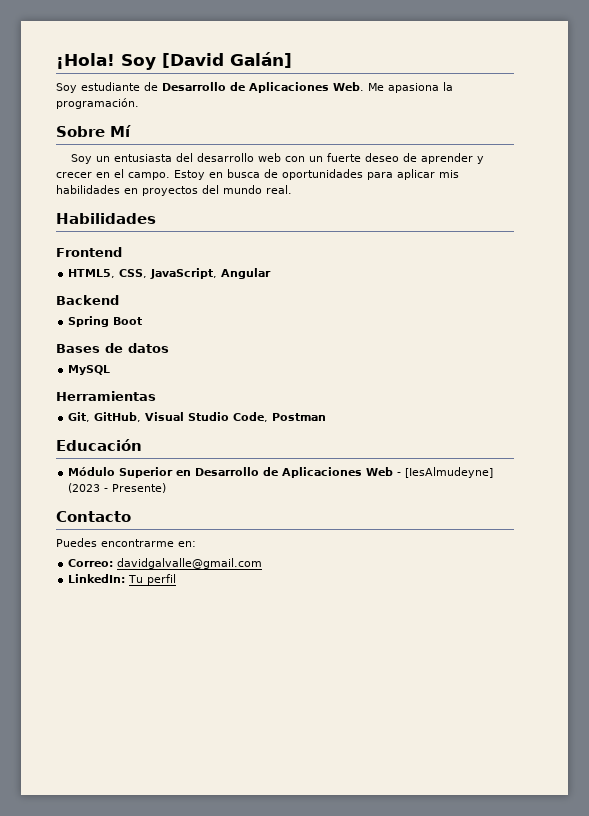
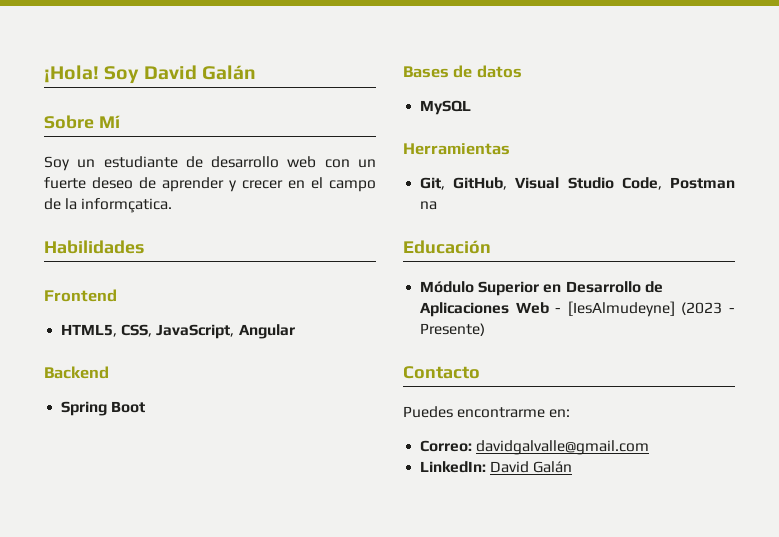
[162,52,292,68] [56,82,453,93] [56,98,139,109] [David Galán] // Soy estudiante de Desarrollo de Aplicaciones Web. Me apasiona la programación. -> [143,65,256,80] David Galán
[114,153,194,162] entusiasta del -> [103,156,203,168] estudiante de
[128,169,459,180] [56,185,292,196] campo. Estoy en busca de oportunidades para aplicar mis habilidades en proyectos del mundo real. -> [329,180,376,192] [44,198,173,213] campo de la informçatica.
(327, 417) none -> [420,201,438,210] na
[128,574,177,585] Tu perfil -> [490,461,573,473] David Galán

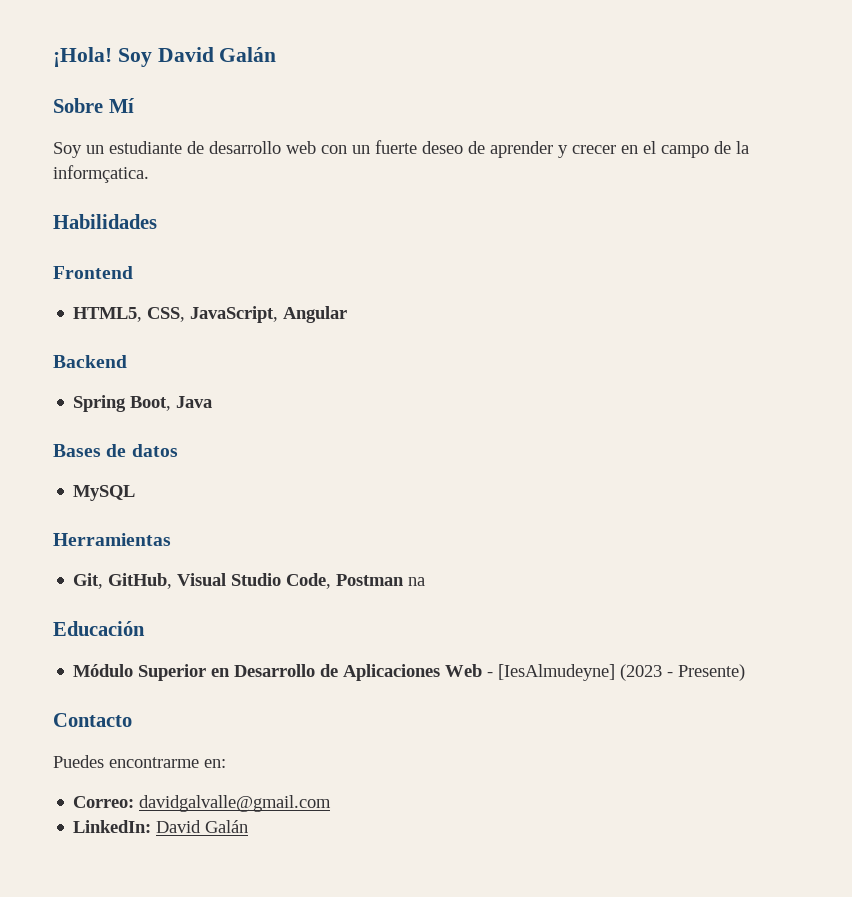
[111,401,146,413] Boot -> [130,396,213,411] Boot, Java

